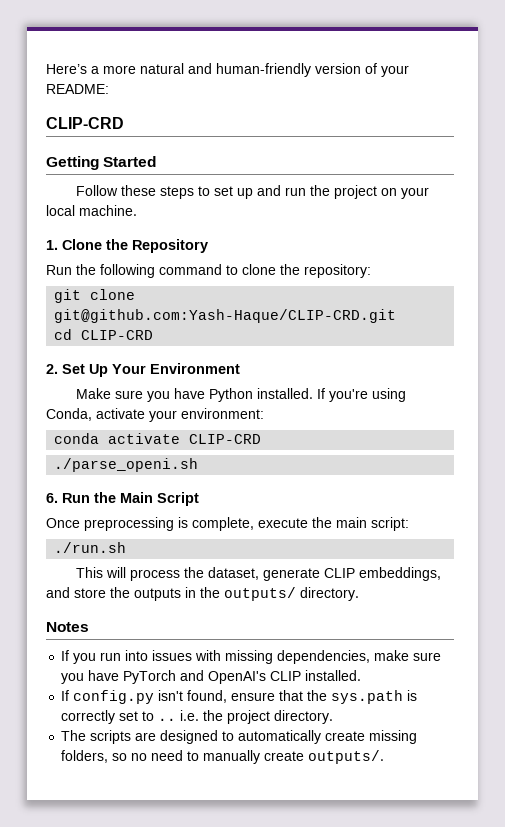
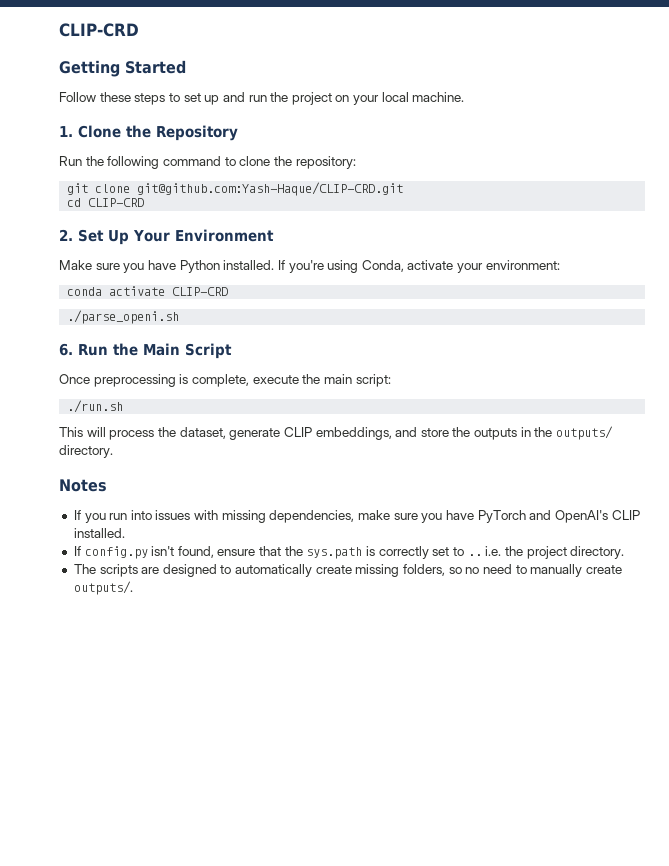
[46,63,409,77] [46,84,109,94] Here’s a more natural and human-friendly version of your README: // -> (59, 30) none

